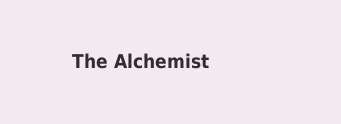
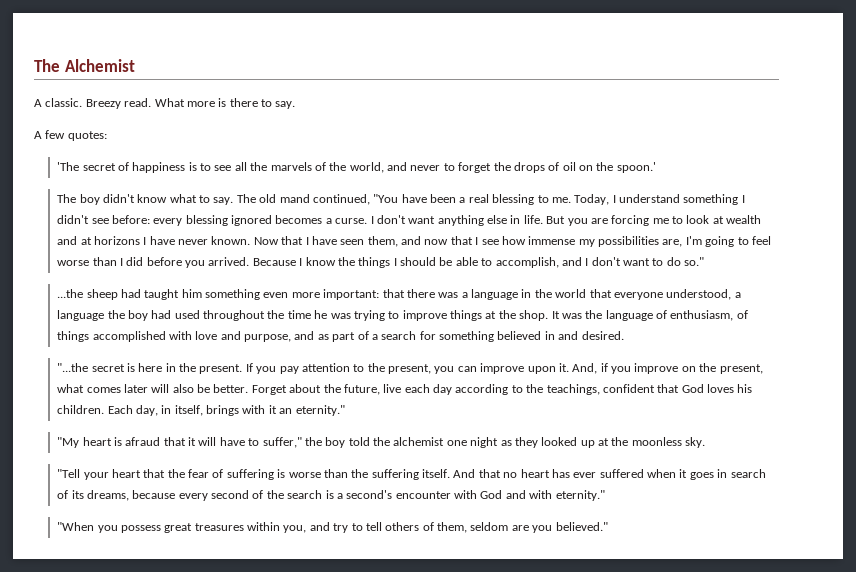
(209, 61) none -> [34,98,296,109] [34,130,107,141] [57,162,656,173] [57,194,745,205] [57,215,762,226] [57,236,771,247] [57,257,705,268] [57,289,741,300] [57,310,748,321] [57,331,624,342] [57,363,763,374] [57,384,753,395] [57,405,345,416] [57,437,706,448] [57,469,766,480] [57,490,605,501] [57,522,608,533] // A classic. Breezy read. What more is there to say. // A few quotes: // 'The secret of happiness is to see all the marvels of the world, and never to forget the drops of oil on the spoon.' // The boy didn't know what to say. The old mand continued, "You have been a real blessing to me. Today, I understand something I didn't see before: every blessing ignored becomes a curse. I don't want anything else in life. But you are forcing me to look at wealth and at horizons I have never known. Now that I have seen them, and now that I see how immense my possibilities are, I'm going to feel worse than I did before you arrived. Because I know the things I should be able to accomplish, and I don't want to do so." // ...the sheep had taught him something even more important: that there was a language in the world that everyone understood, a language the boy had used throughout the time he was trying to improve things at the shop. It was the language of enthusiasm, of things accomplished with love and purpose, and as part of a search for something believed in and desired. // "...the secret is here in the present. If you pay attention to the present, you can improve upon it. And, if you improve on the present, what comes later will also be better. Forget about the future, live each day according to the teachings, confident that God loves his children. Each day, in itself, brings with it an eternity." // "My heart is afraud that it will have to suffer," the boy told the alchemist one night as they looked up at the moonless sky. // "Tell your heart that the fear of suffering is worse than the suffering itself. And that no heart has ever suffered when it goes in search of its dreams, because every second of the search is a second's encounter with God and with eternity." // "When you possess great treasures within you, and try to tell others of them, seldom are you believed."

